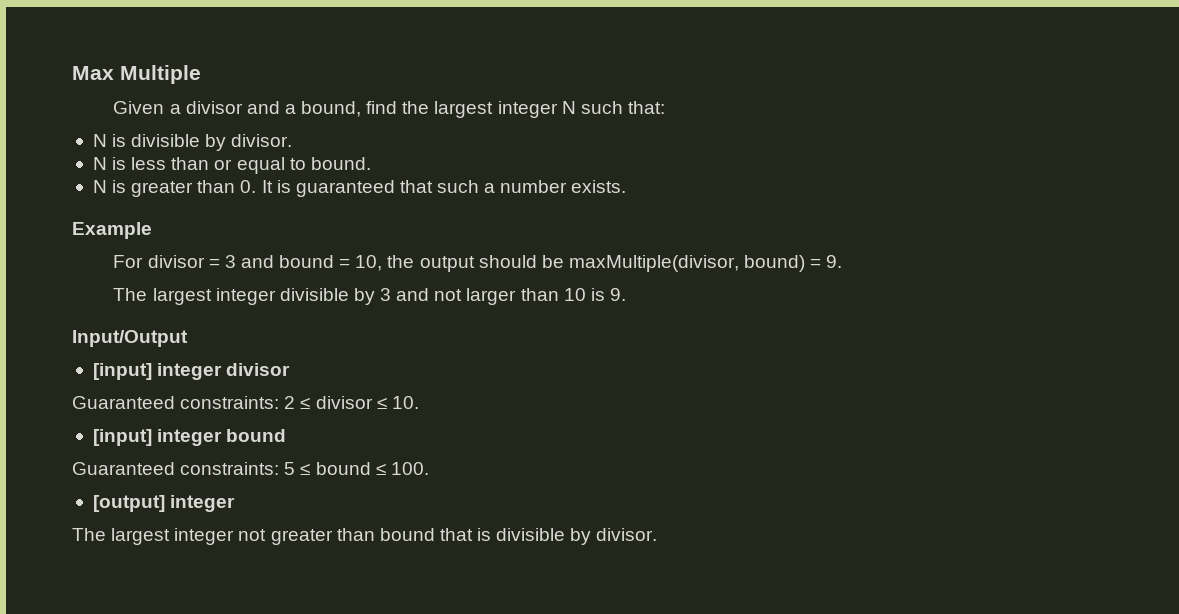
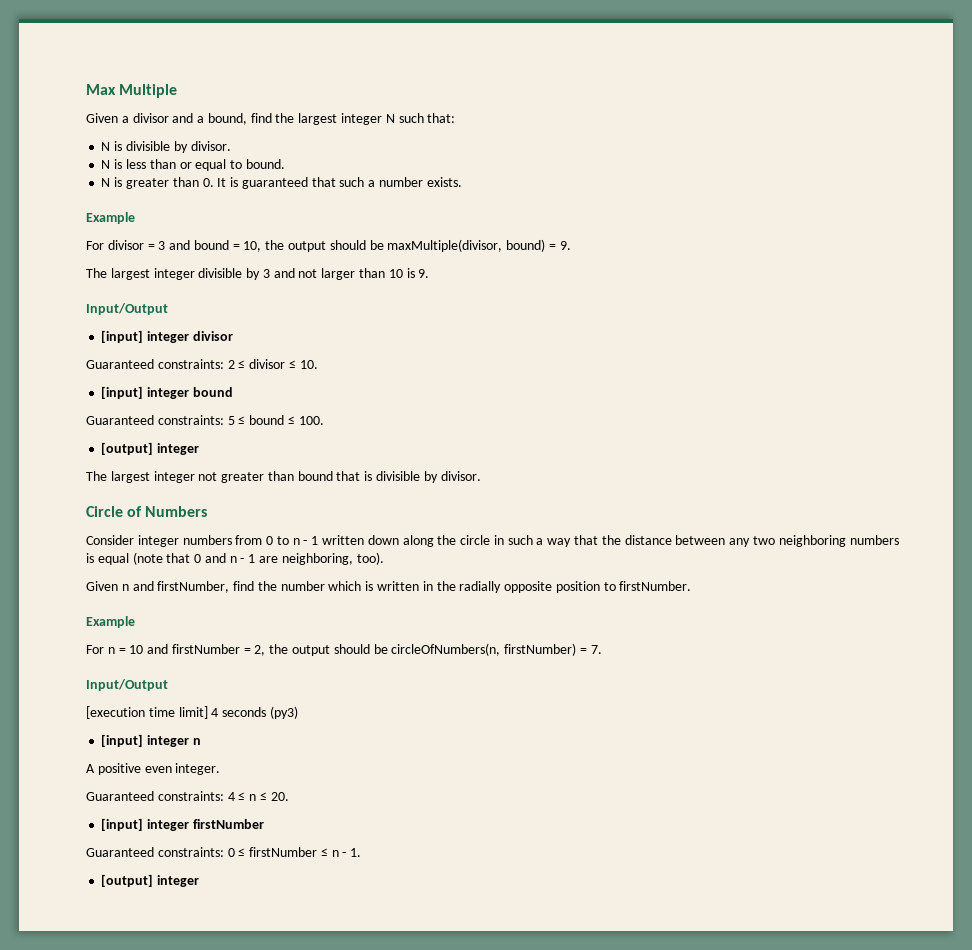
(658, 534) none -> [86,506,208,517] [86,535,899,547] [86,552,384,565] [86,581,692,593] [86,616,135,628] [86,643,602,656] [86,679,168,691] [86,706,298,719] [101,734,201,747] [86,763,221,775] [86,791,289,801] [101,818,264,831] [86,847,362,857] [101,874,200,887] // Circle of Numbers // Consider integer numbers from 0 to n - 1 written down along the circle in such a way that the distance between any two neighboring numbers is equal (note that 0 and n - 1 are neighboring, too). // Given n and firstNumber, find the number which is written in the radially opposite position to firstNumber. // Example // For n = 10 and firstNumber = 2, the output should be circleOfNumbers(n, firstNumber) = 7. // Input/Output // [execution time limit] 4 seconds (py3) // [input] integer n // A positive even integer. // Guaranteed constraints: 4 ≤ n ≤ 20. // [input] integer firstNumber // Guaranteed constraints: 0 ≤ firstNumber ≤ n - 1. // [output] integer

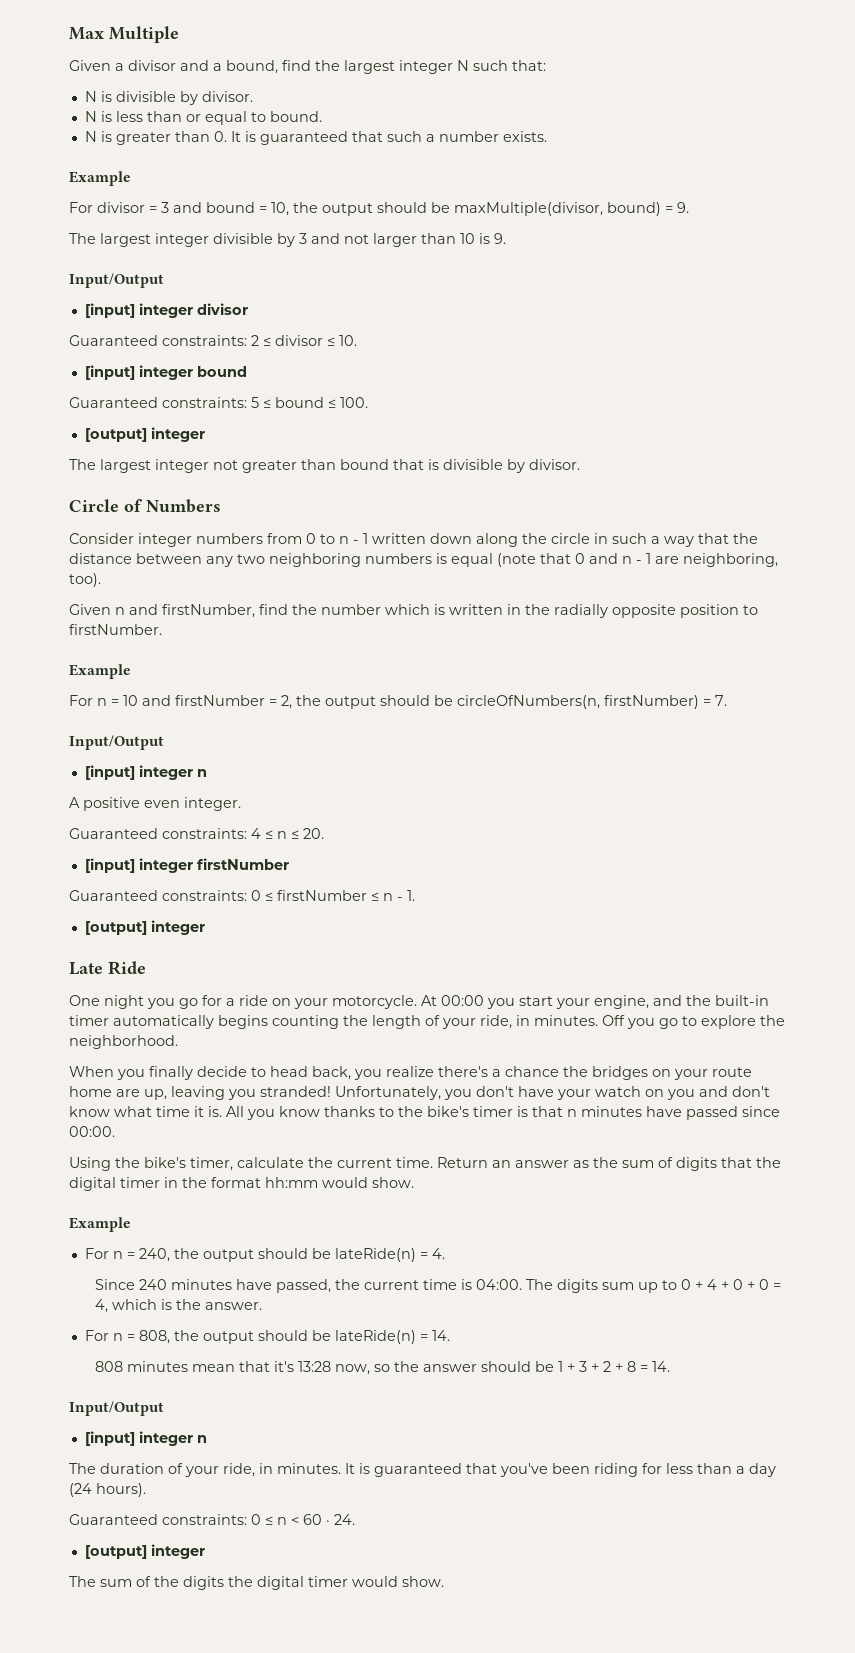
[86,706,298,719] // [execution time limit] 4 seconds (py3) -> (164, 742) none
(200, 881) none -> [69,961,146,975] [69,995,769,1009] [69,1015,785,1029] [69,1035,178,1049] [69,1066,752,1080] [69,1086,770,1100] [69,1106,780,1120] [69,1126,115,1137] [69,1157,781,1171] [69,1177,414,1191] [69,1217,131,1232] [84,1248,445,1262] [95,1279,782,1293] [95,1299,263,1313] [84,1330,450,1344] [95,1361,671,1375] [69,1401,164,1416] [84,1431,207,1446] [69,1463,776,1477] [69,1483,146,1497] [69,1514,355,1525] [84,1544,205,1559] [69,1576,444,1590] // Late Ride // One night you go for a ride on your motorcycle. At 00:00 you start your engine, and the built-in timer automatically begins counting the length of your ride, in minutes. Off you go to explore the neighborhood. // When you finally decide to head back, you realize there's a chance the bridges on your route home are up, leaving you stranded! Unfortunately, you don't have your watch on you and don't know what time it is. All you know thanks to the bike's timer is that n minutes have passed since 00:00. // Using the bike's timer, calculate the current time. Return an answer as the sum of digits that the digital timer in the format hh:mm would show. // Example // For n = 240, the output should be lateRide(n) = 4. // Since 240 minutes have passed, the current time is 04:00. The digits sum up to 0 + 4 + 0 + 0 = 4, which is the answer. // For n = 808, the output should be lateRide(n) = 14. // 808 minutes mean that it's 13:28 now, so the answer should be 1 + 3 + 2 + 8 = 14. // Input/Output // [input] integer n // The duration of your ride, in minutes. It is guaranteed that you've been riding for less than a day (24 hours). // Guaranteed constraints: 0 ≤ n < 60 · 24. // [output] integer // The sum of the digits the digital timer would show.

